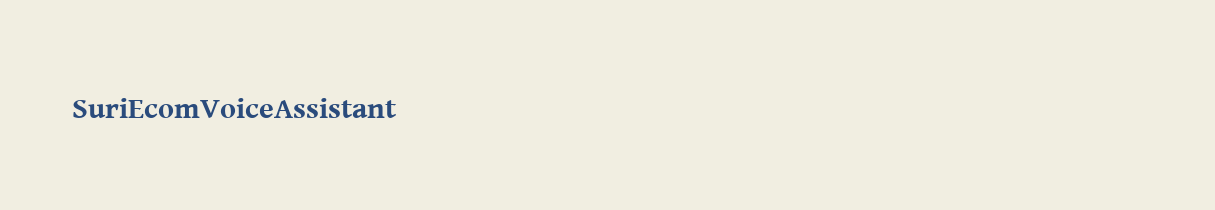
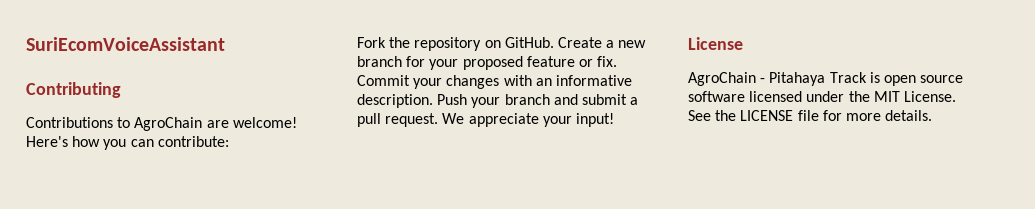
(397, 108) none -> [26,82,121,98] [26,117,297,131] [26,136,229,150] [357,37,647,51] [357,56,618,70] [357,75,632,89] [357,94,639,108] [357,113,614,127] [688,37,743,50] [688,72,964,86] [688,91,956,102] [688,110,933,121] // Contributing // Contributions to AgroChain are welcome! Here's how you can contribute: // Fork the repository on GitHub. Create a new branch for your proposed feature or fix. Commit your changes with an informative description. Push your branch and submit a pull request. We appreciate your input! // License // AgroChain - Pitahaya Track is open source software licensed under the MIT License. See the LICENSE file for more details.

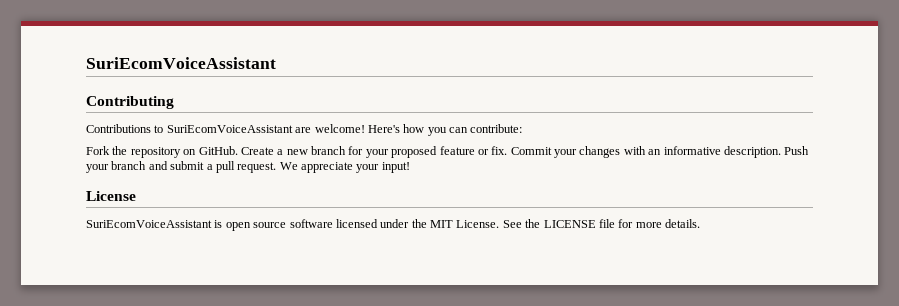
[134,117,203,131] AgroChain -> [166,125,293,133] SuriEcomVoiceAssistant
[688,72,867,86] AgroChain - Pitahaya Track -> [86,220,212,228] SuriEcomVoiceAssistant

